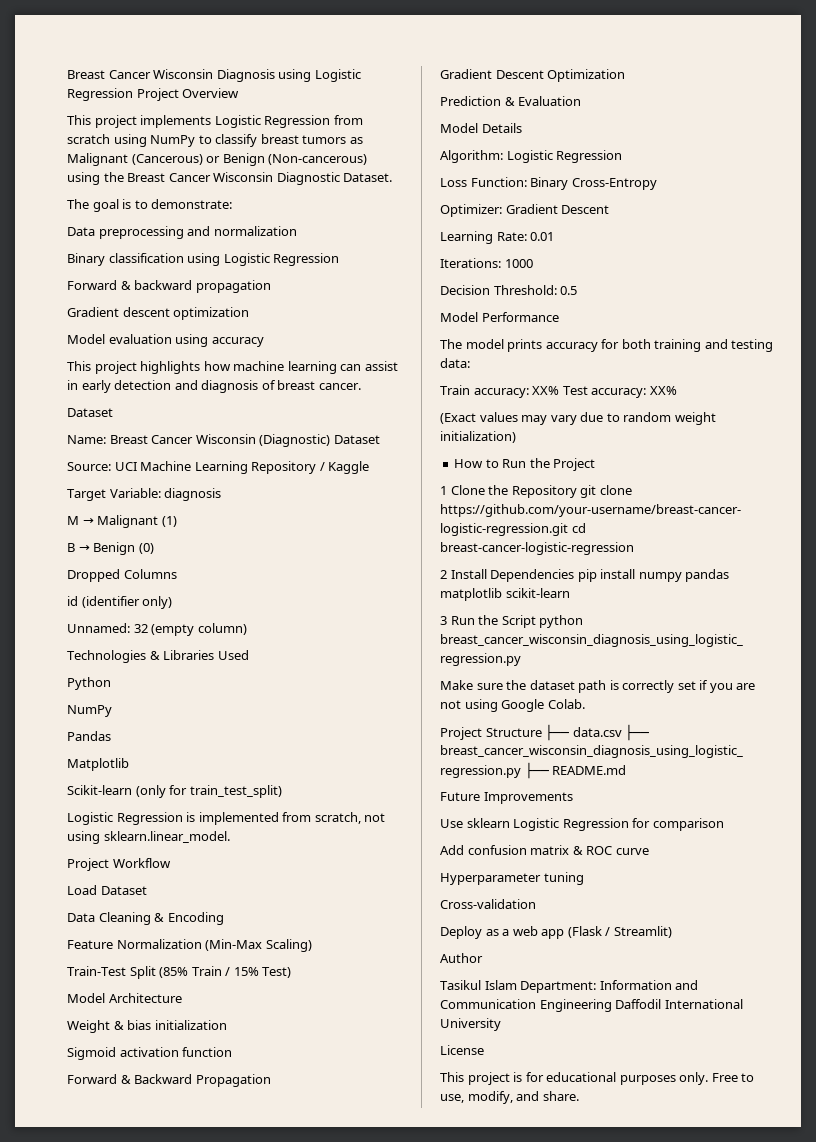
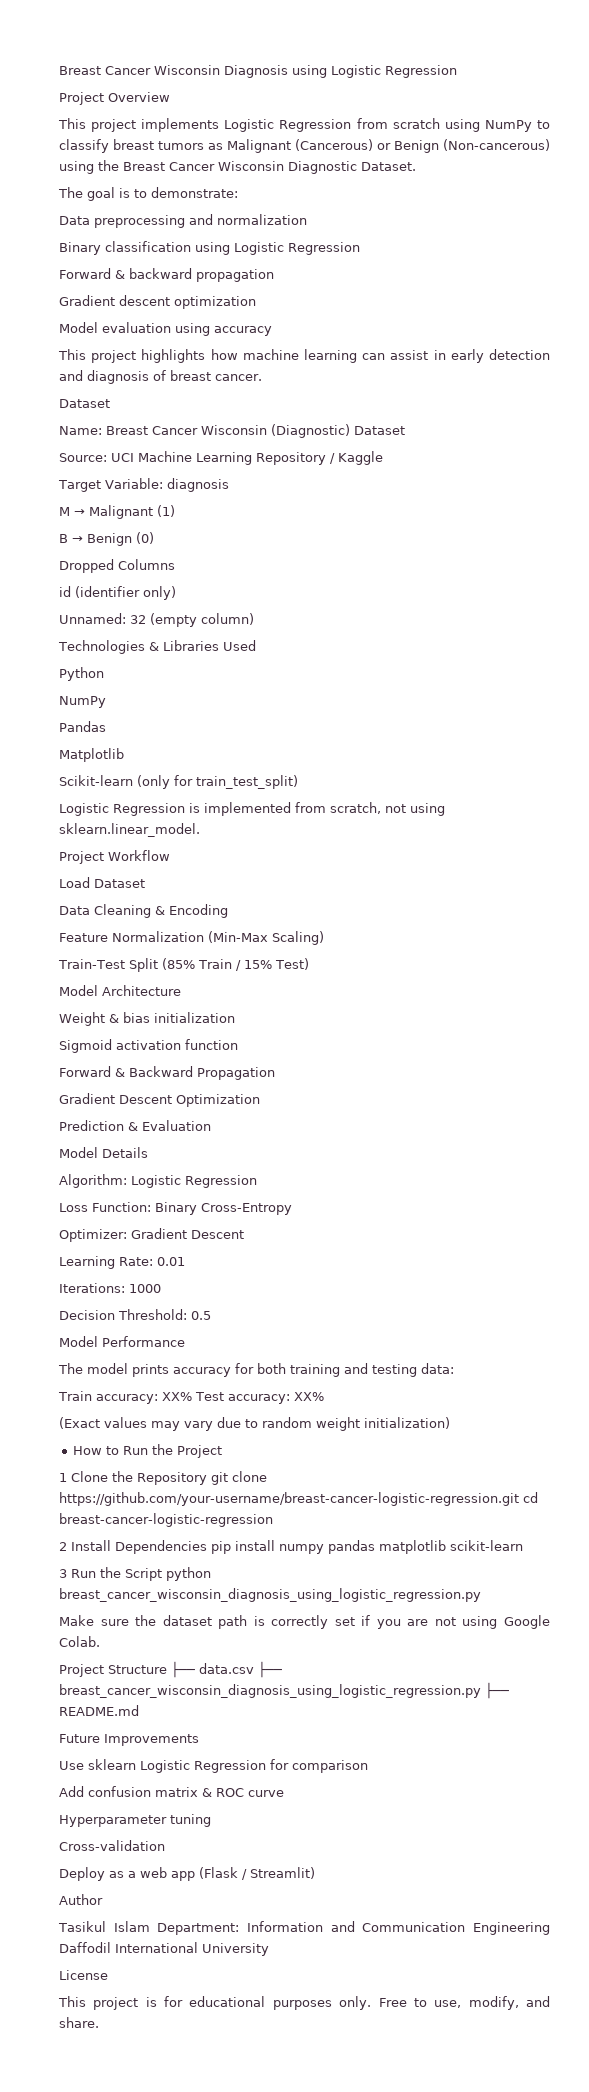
(133, 94) none -> (457, 71) //

